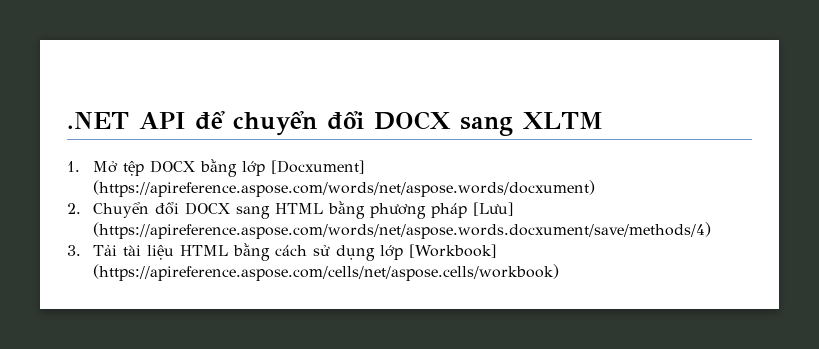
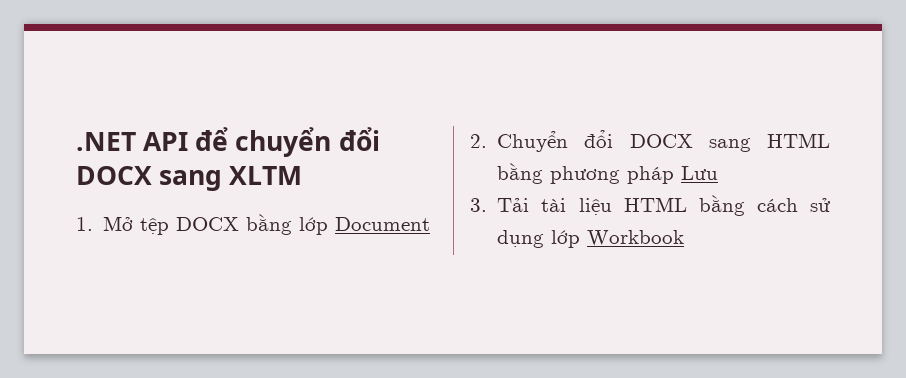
[270,160,365,174] [92,180,595,197] [Docxument] (https://apireference.aspose.com/words/net/aspose.words/docxument) -> [335,217,431,231] Document
[472,202,514,216] [92,222,711,239] [Lưu] (https://apireference.aspose.com/words/net/aspose.words.docxument/save/methods/4) -> [681,166,719,180] Lưu
[408,244,498,258] [92,264,559,281] [Workbook] (https://apireference.aspose.com/cells/net/aspose.cells/workbook) -> [587,230,685,246] Workbook

